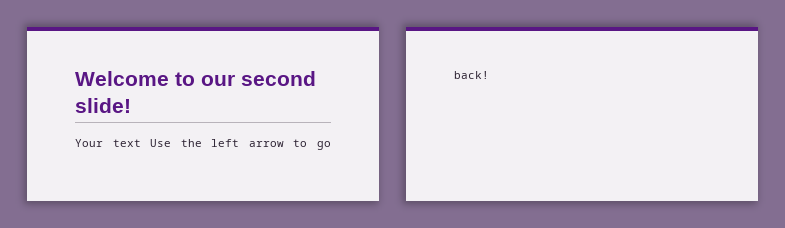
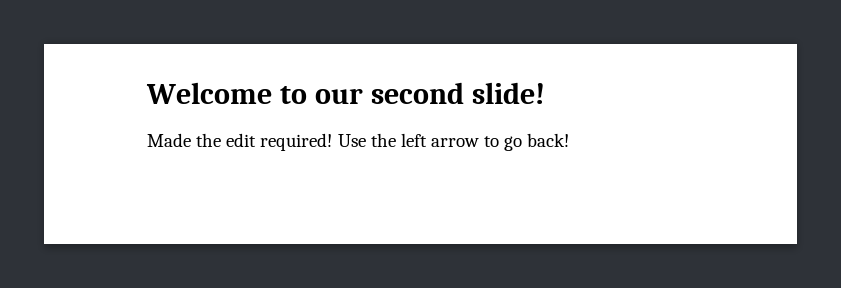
[75,139,141,147] Your text -> [147,133,333,151] Made the edit required!

